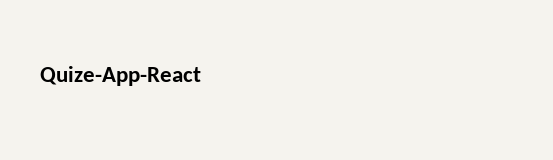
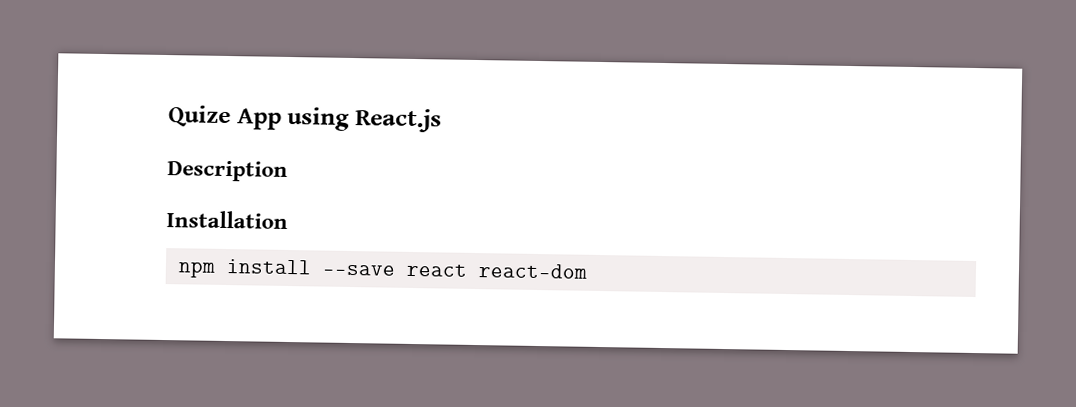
[40,66,201,86] Quize-App-React -> [168,105,442,133] [167,160,288,182] [166,210,288,229] [177,258,588,279] Quize App using React.js // Description // Installation // npm install --save react react-dom

